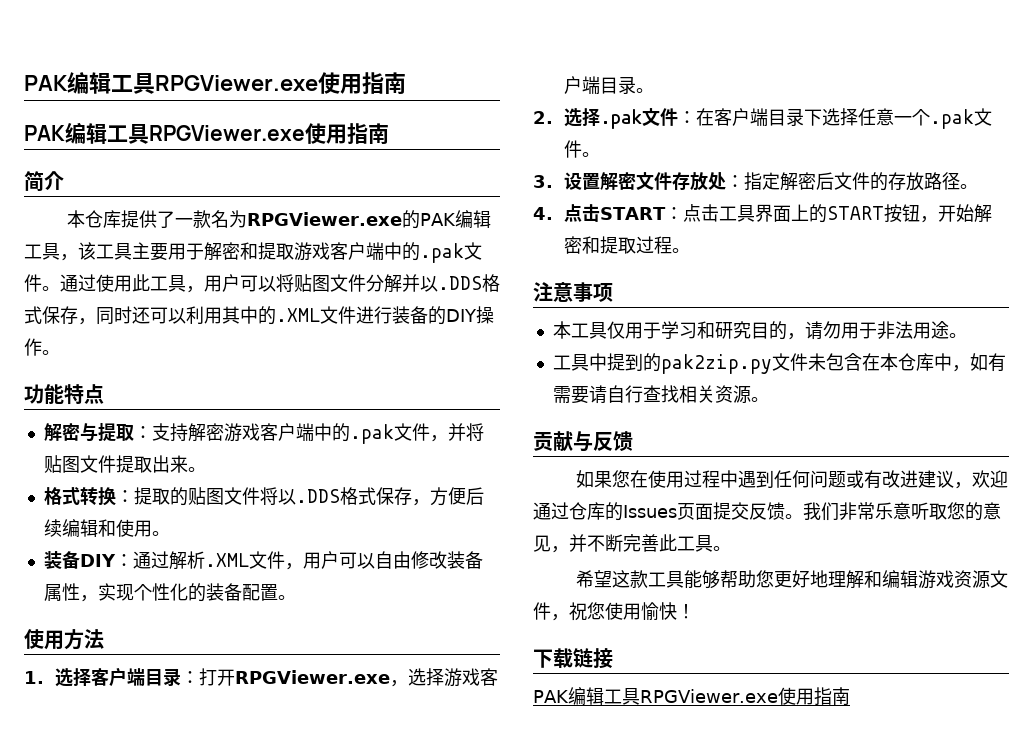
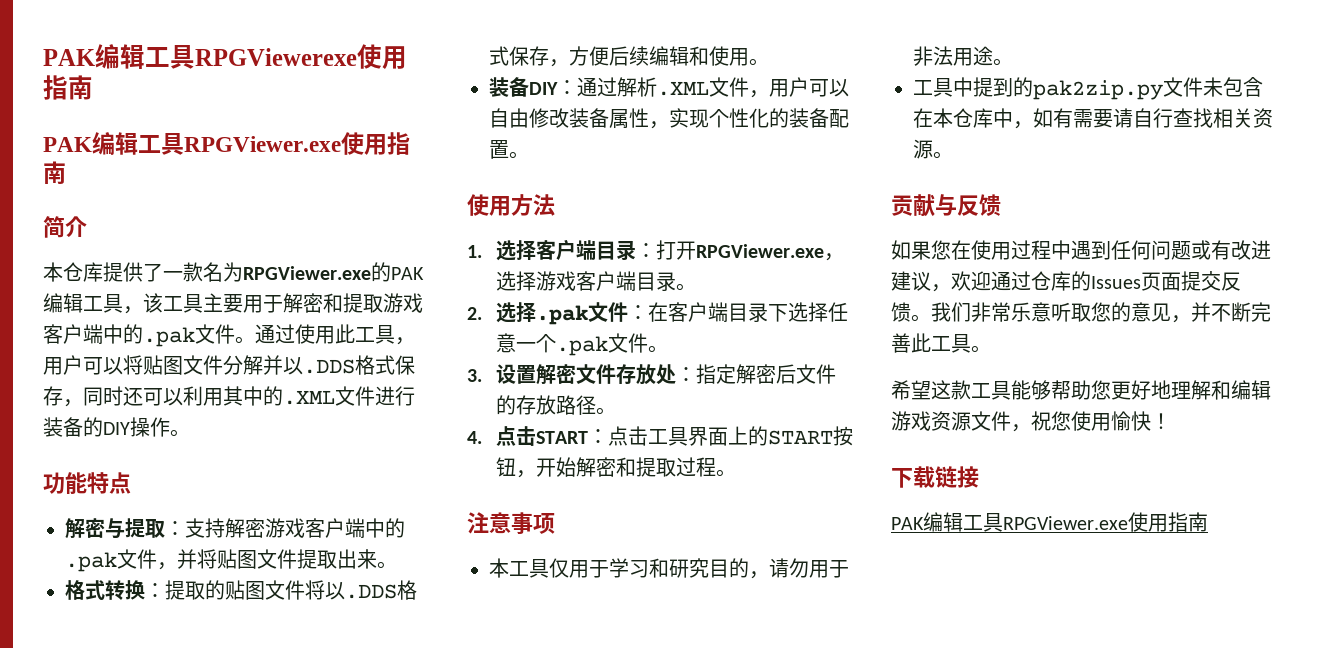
[24,72,318,94] PAK编辑工具RPGViewer.exe -> [43,44,357,69] PAK编辑工具RPGViewerexe

